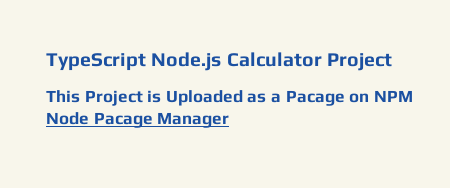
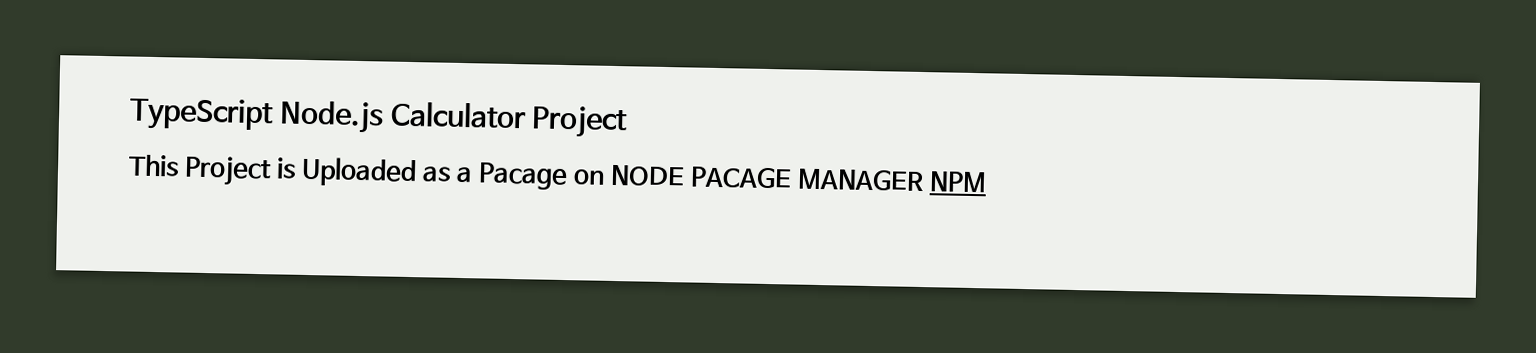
[373,90,413,102] [46,112,230,128] NPM Node Pacage Manager -> [610,164,988,193] NODE PACAGE MANAGER NPM

